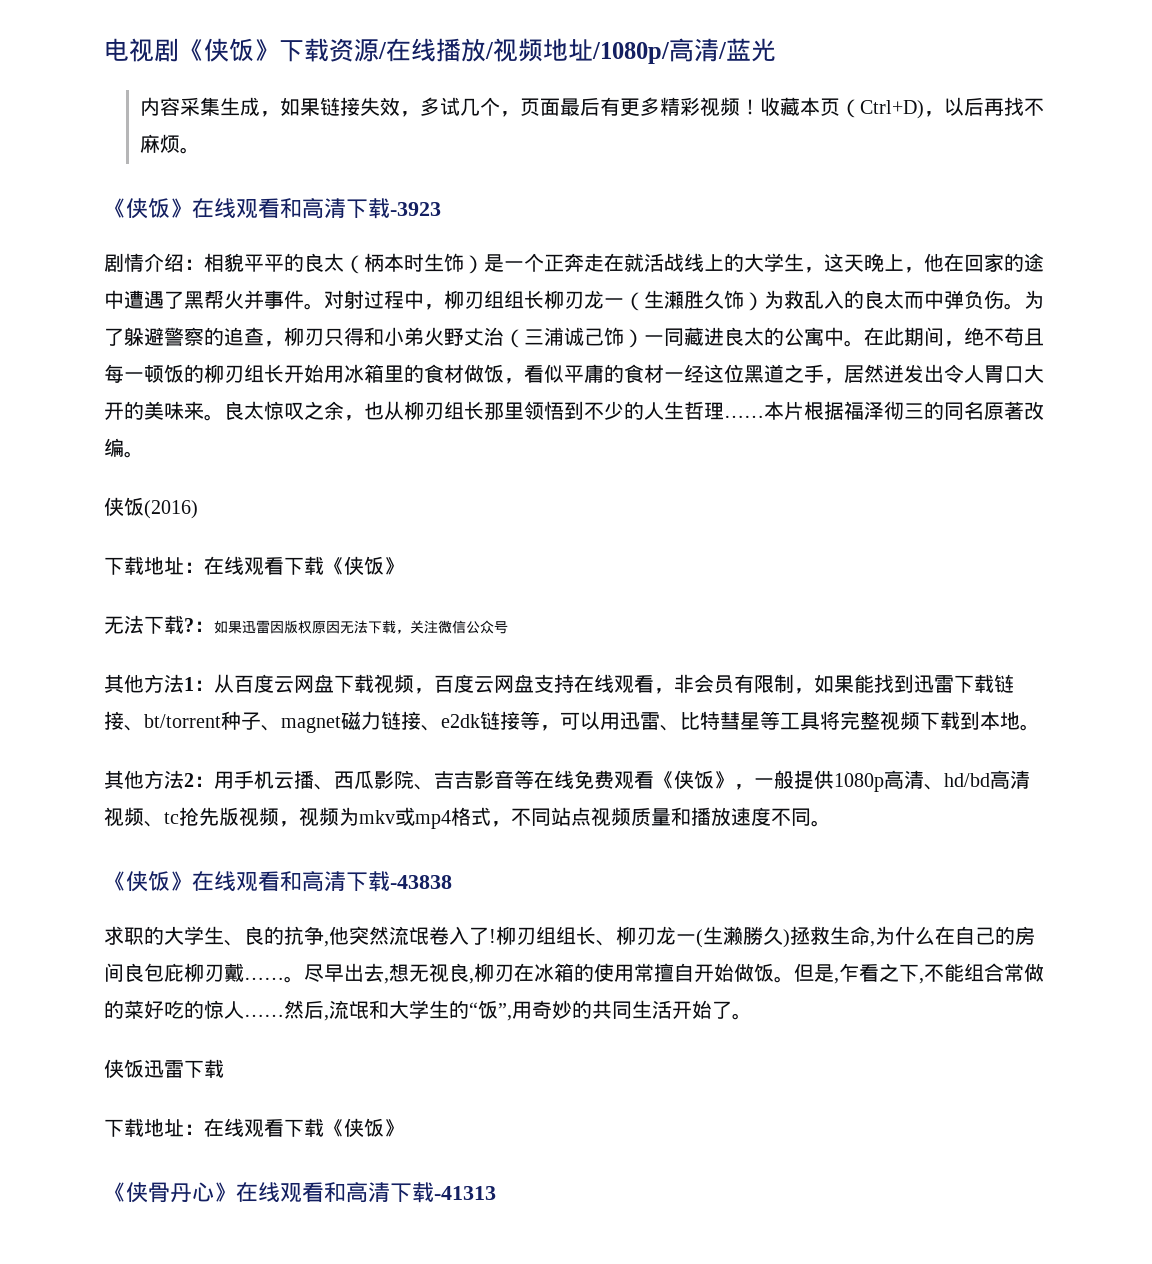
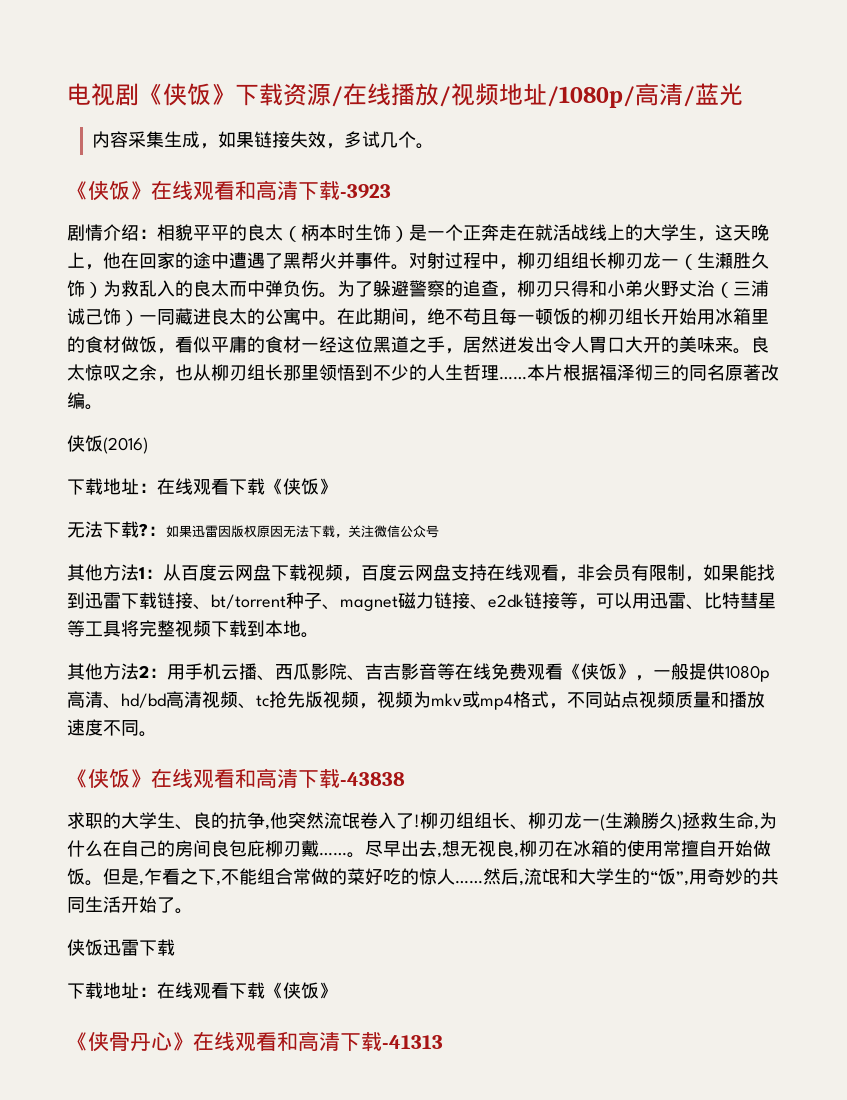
[500,97,1045,119] [140,134,181,153] ，页面最后有更多精彩视频！收藏本页（Ctrl+D)，以后再找不麻烦 -> (417, 139) none

